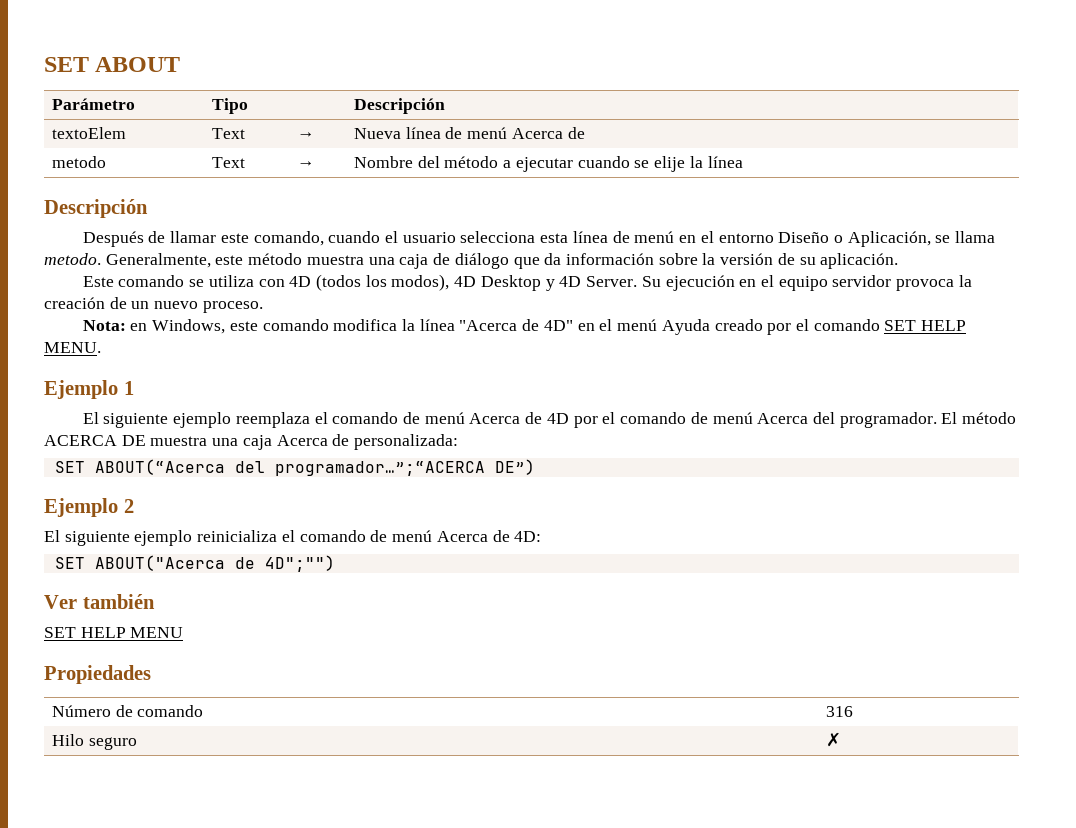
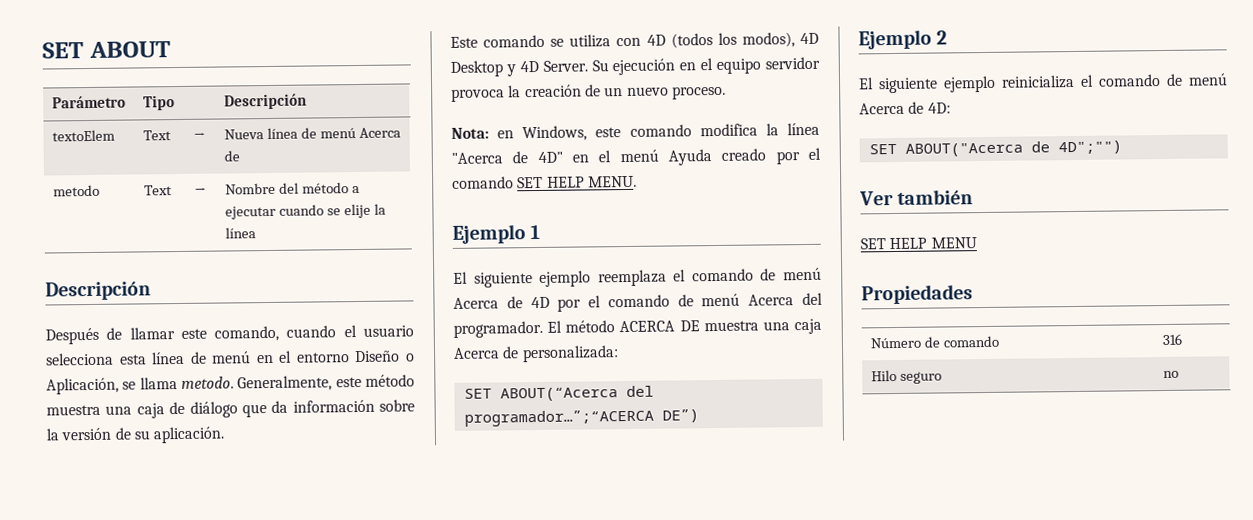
[826,732,842,747] ✗ -> [1162,370,1179,379] no

